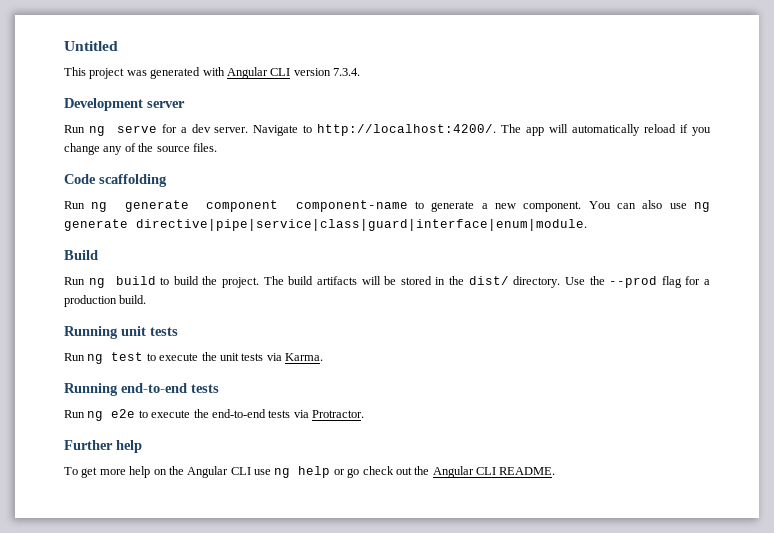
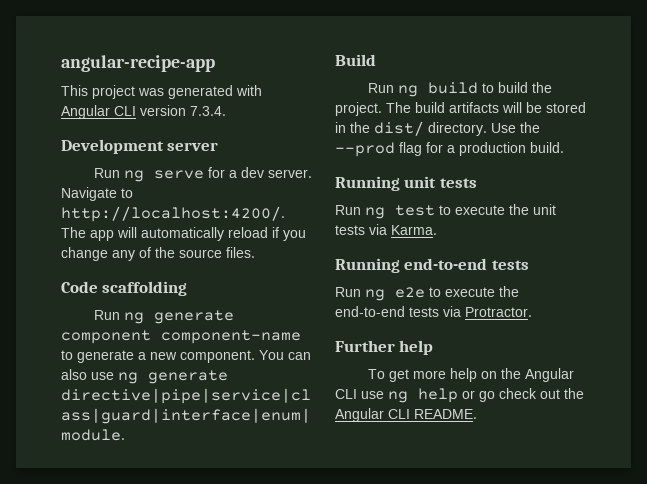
[64,41,118,51] Untitled -> [61,55,215,72] angular-recipe-app

